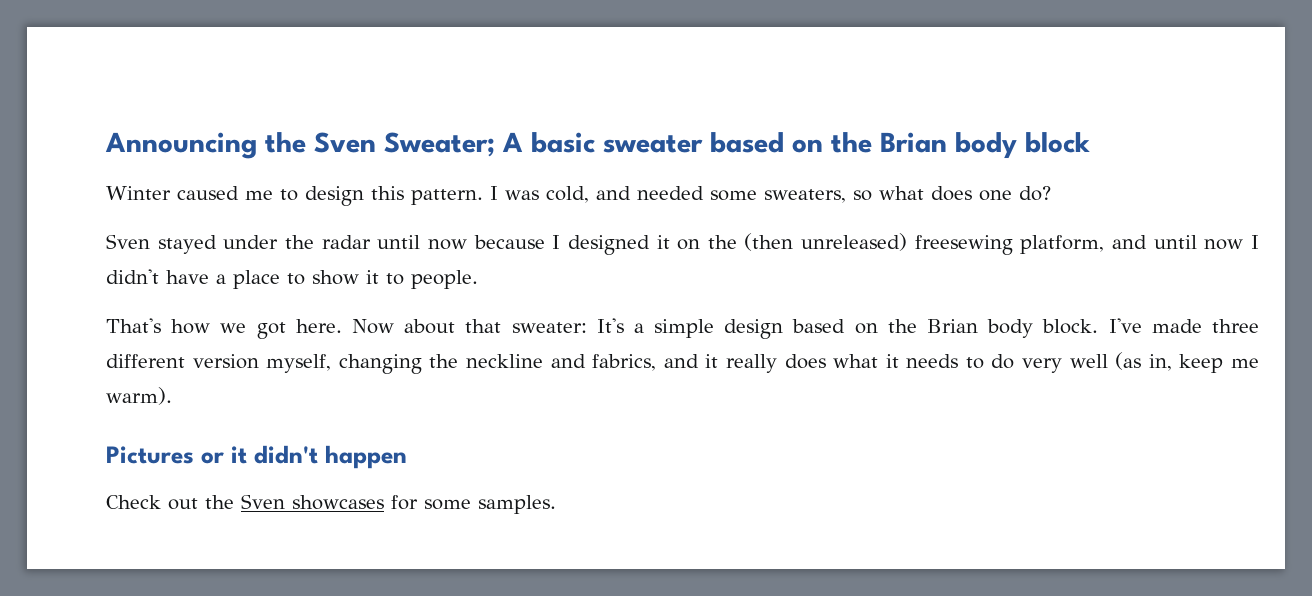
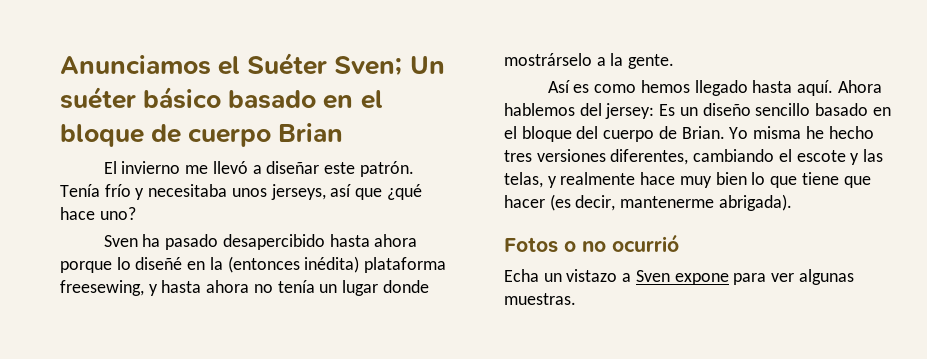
[105,132,1090,159] [106,186,1051,206] [106,233,1259,255] [106,269,478,289] [106,318,1259,339] [106,352,1259,374] [106,387,172,405] [106,445,407,469] [106,494,556,514] Announcing the Sven Sweater; A basic sweater based on the Brian body block // Winter caused me to design this pattern. I was cold, and needed some sweaters, so what does one do? // Sven stayed under the radar until now because I designed it on the (then unreleased) freesewing platform, and until now I didn't have a place to show it to people. // That's how we got here. Now about that sweater: It's a simple design based on the Brian body block. I've made three different version myself, changing the neckline and fabrics, and it really does what it needs to do very well (as in, keep me warm). // Pictures or it didn't happen // Check out the Sven showcases for some samples. -> [60,52,445,76] [60,86,383,109] [60,123,344,147] [103,161,414,177] [60,184,422,200] [60,207,136,220] [103,234,418,250] [60,256,447,273] [60,280,429,296] [504,53,675,69] [547,80,882,96] [504,103,891,119] [504,126,874,142] [504,149,884,165] [504,172,871,188] [504,194,792,211] [504,234,679,253] [504,269,854,285] [504,293,576,305] Anunciamos el Suéter Sven; Un suéter básico basado en el bloque de cuerpo Brian // El invierno me llevó a diseñar este patrón. Tenía frío y necesitaba unos jerseys, así que ¿qué hace uno? // Sven ha pasado desapercibido hasta ahora porque lo diseñé en la (entonces inédita) plataforma freesewing, y hasta ahora no tenía un lugar donde mostrárselo a la gente. // Así es como hemos llegado hasta aquí. Ahora hablemos del jersey: Es un diseño sencillo basado en el bloque del cuerpo de Brian. Yo misma he hecho tres versiones diferentes, cambiando el escote y las telas, y realmente hace muy bien lo que tiene que hacer (es decir, mantenerme abrigada). // Fotos o no ocurrió // Echa un vistazo a Sven expone para ver algunas muestras.

